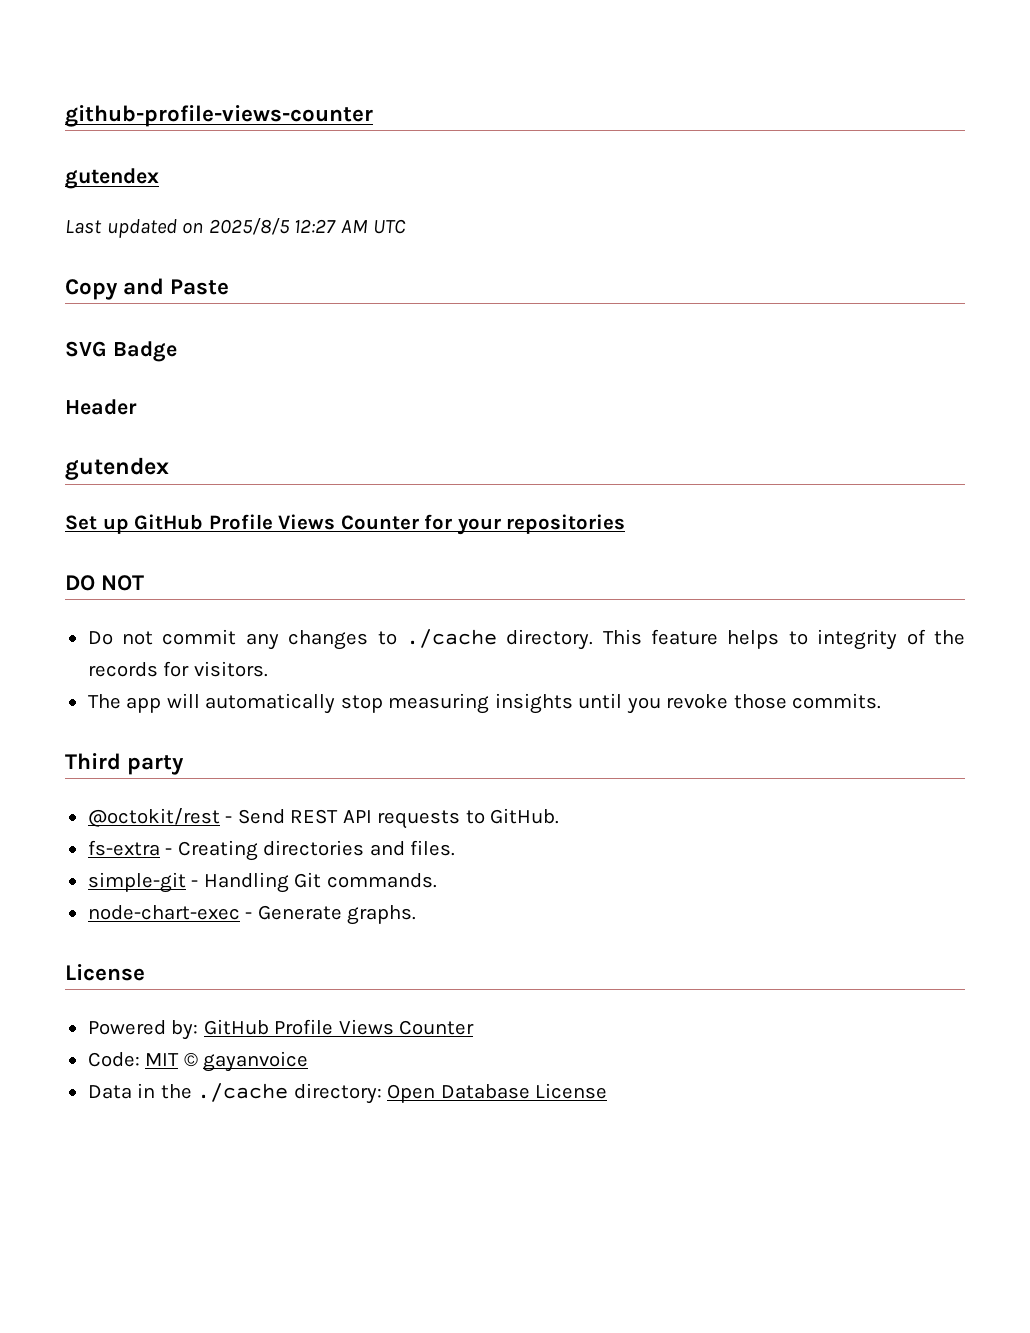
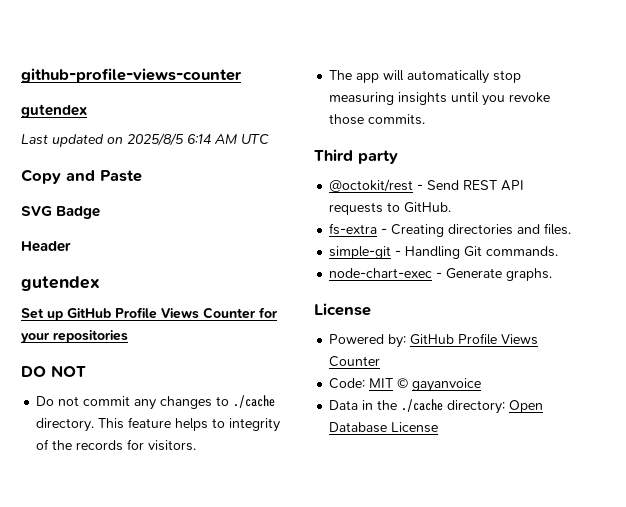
[294,219,337,233] 12:27 -> [187,134,211,144] 6:14

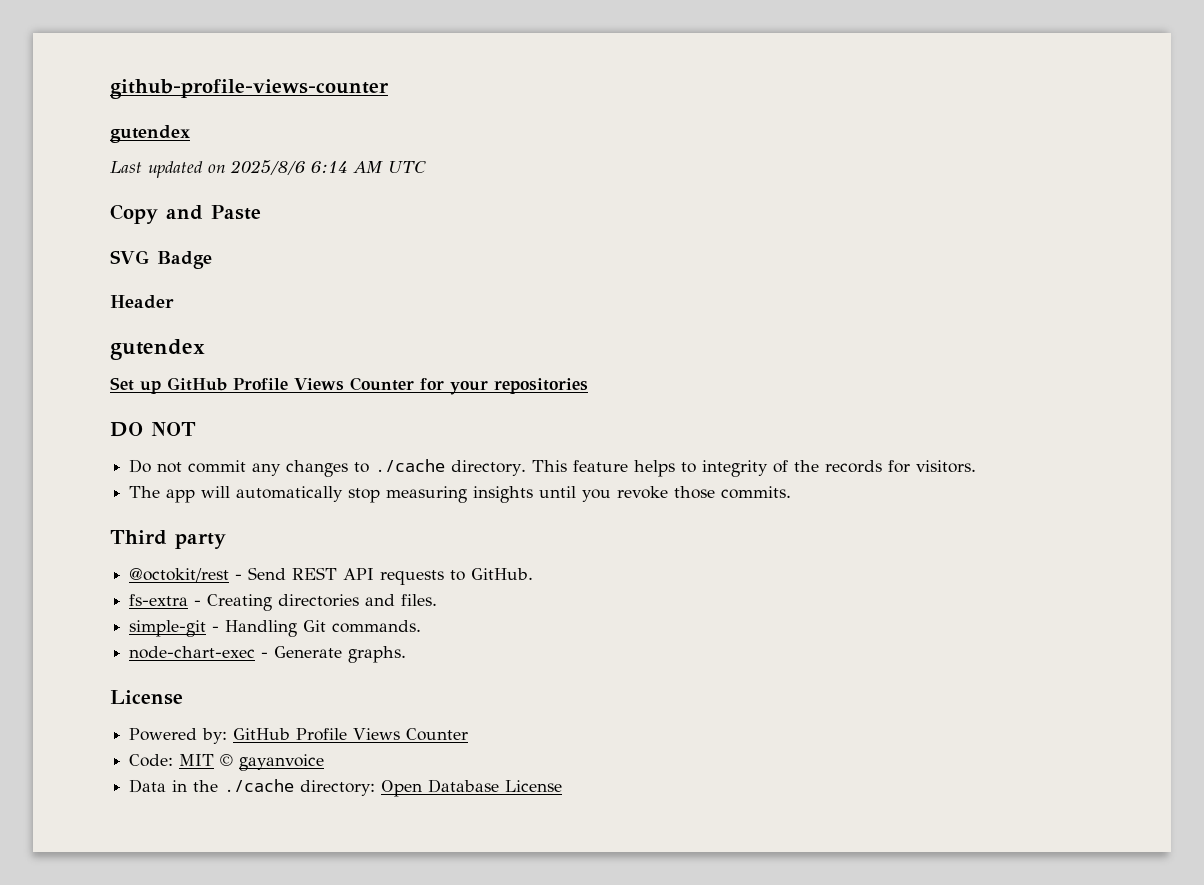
[127,133,184,146] 2025/8/5 -> [230,160,305,175] 2025/8/6

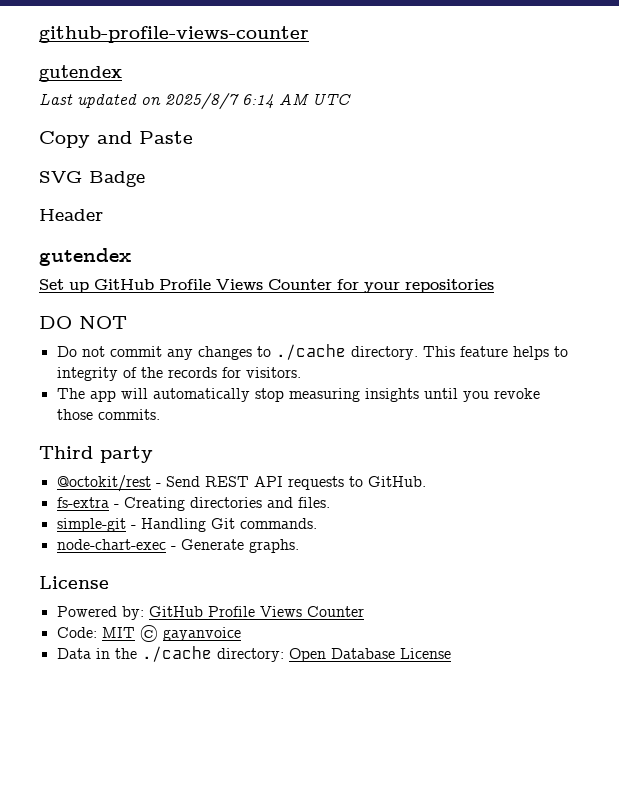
[230,160,305,175] 2025/8/6 -> [165,93,239,110] 2025/8/7

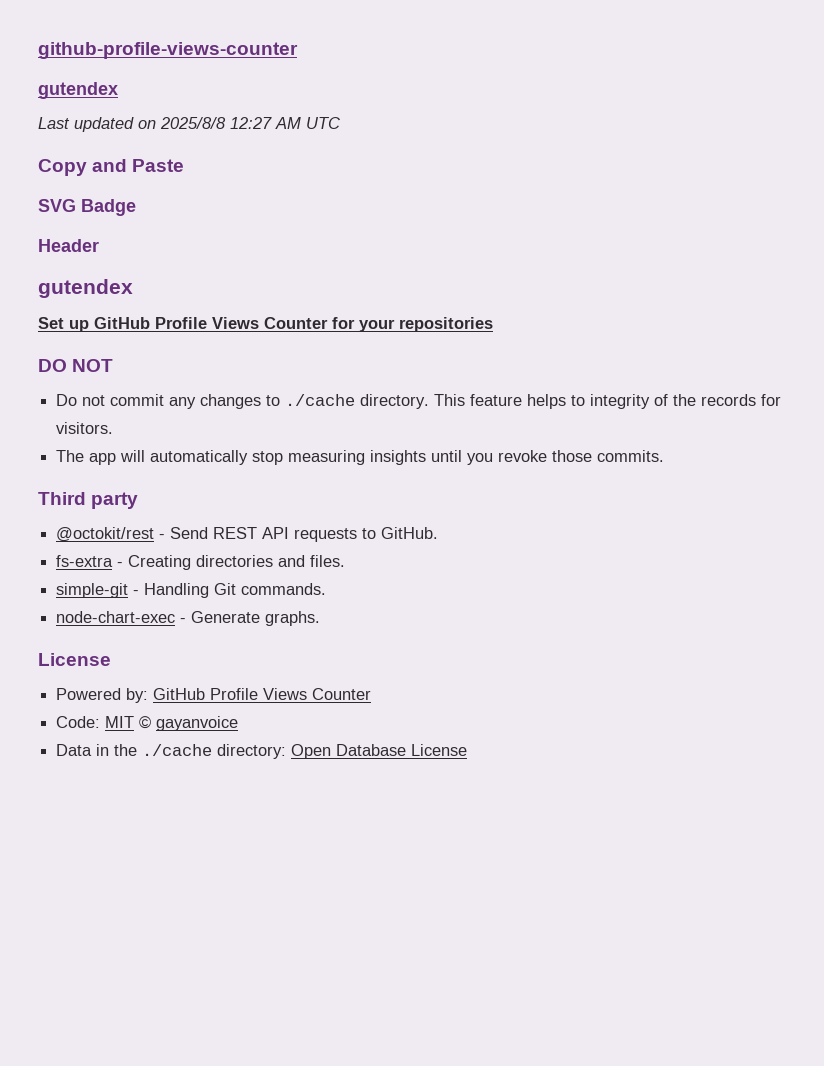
[165,93,274,110] 2025/8/7 6:14 -> [160,117,272,129] 2025/8/8 12:27

